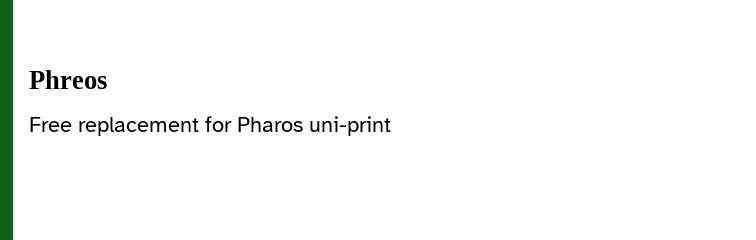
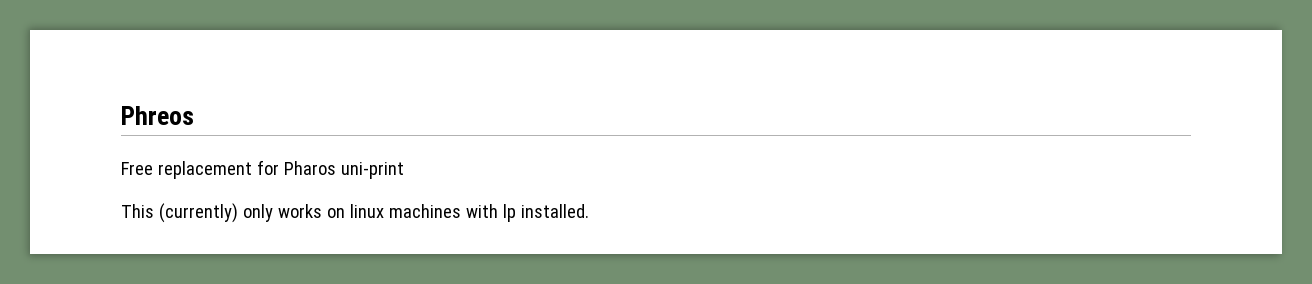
(391, 126) none -> [121,203,589,223] // This (currently) only works on linux machines with lp installed.

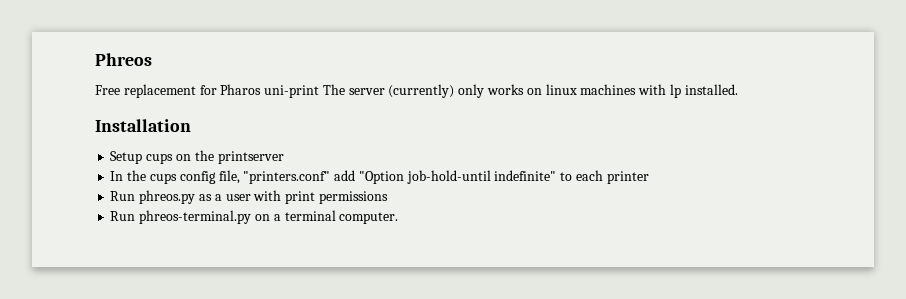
[121,204,154,218] // This -> [322,84,385,95] The server
(589, 211) none -> [95,119,191,132] [110,150,284,164] [110,170,649,184] [110,190,388,204] [110,210,399,224] // Installation // Setup cups on the printserver // In the cups config file, "printers.conf" add "Option job-hold-until indefinite" to each printer // Run phreos.py as a user with print permissions // Run phreos-terminal.py on a terminal computer.

